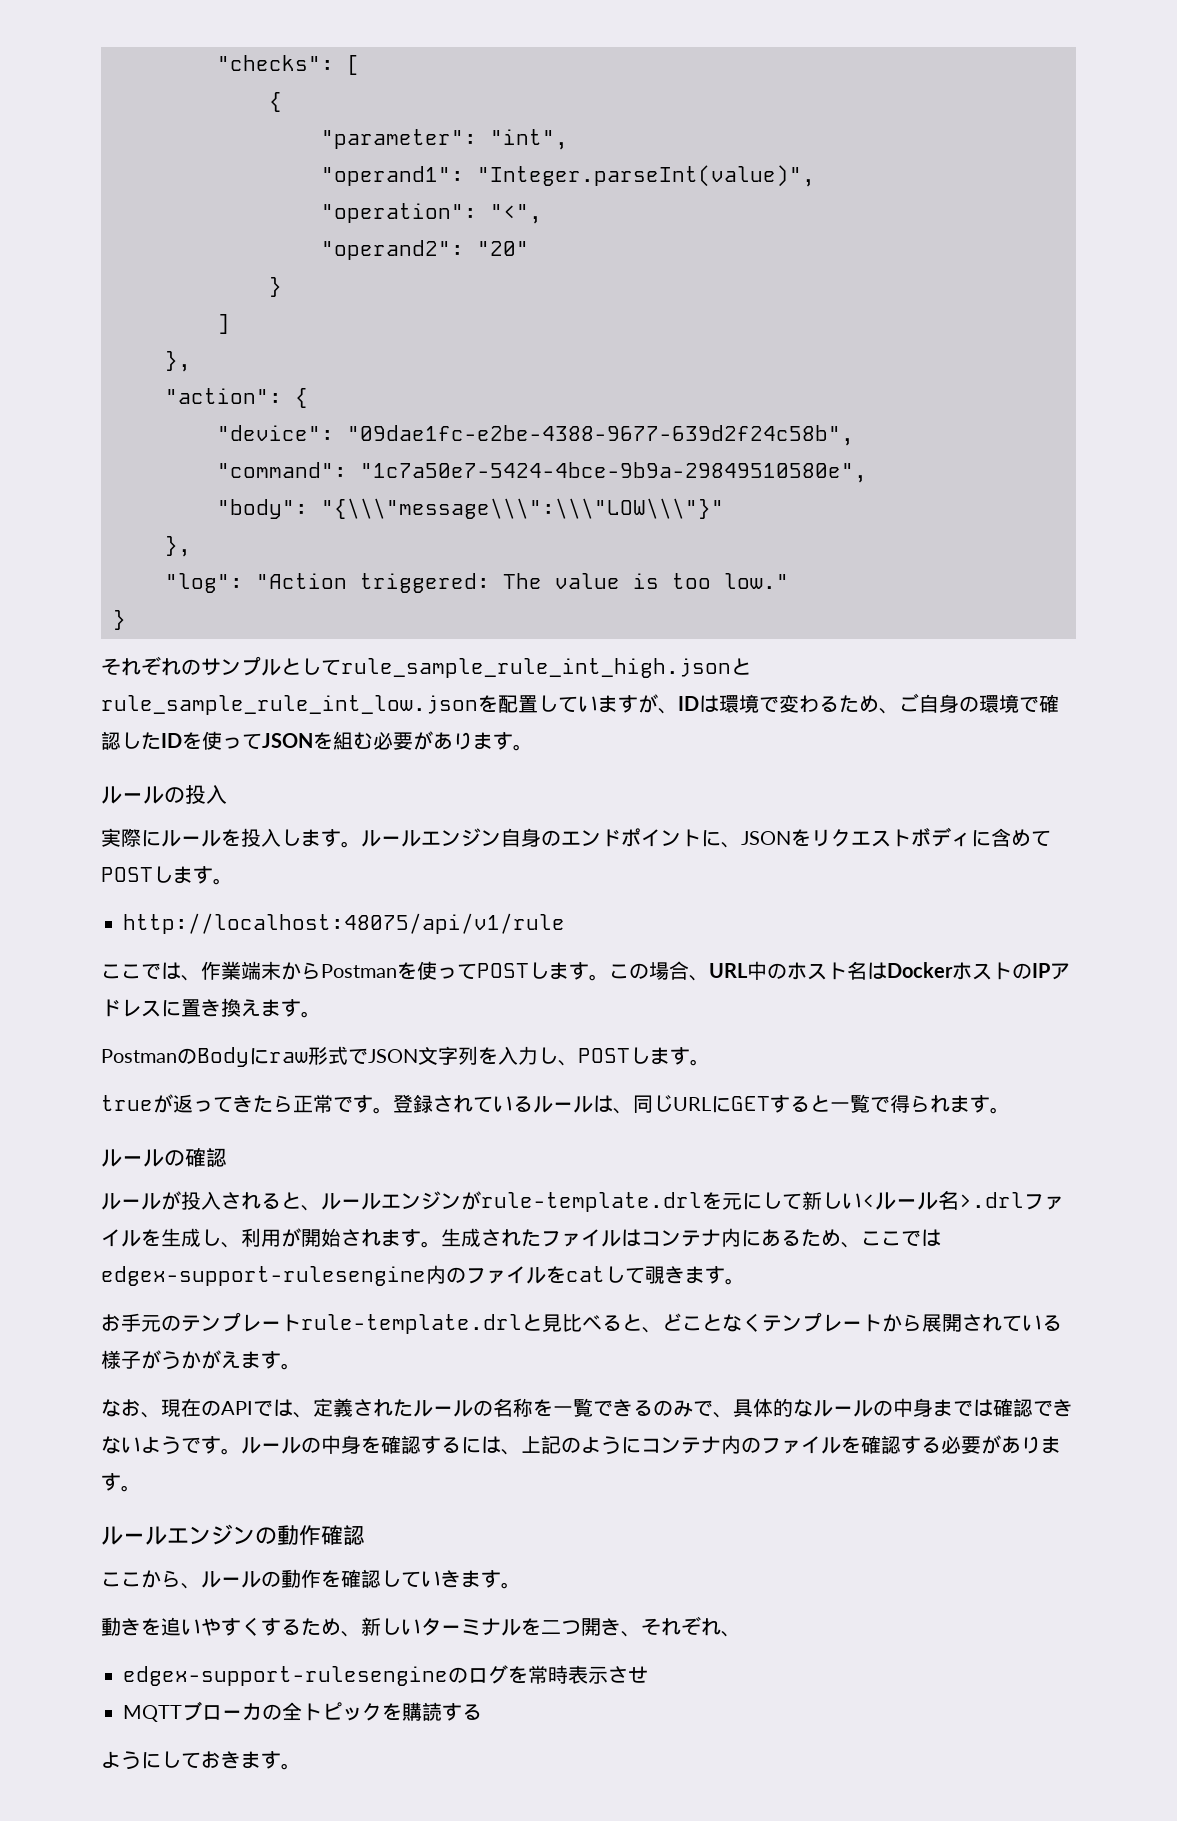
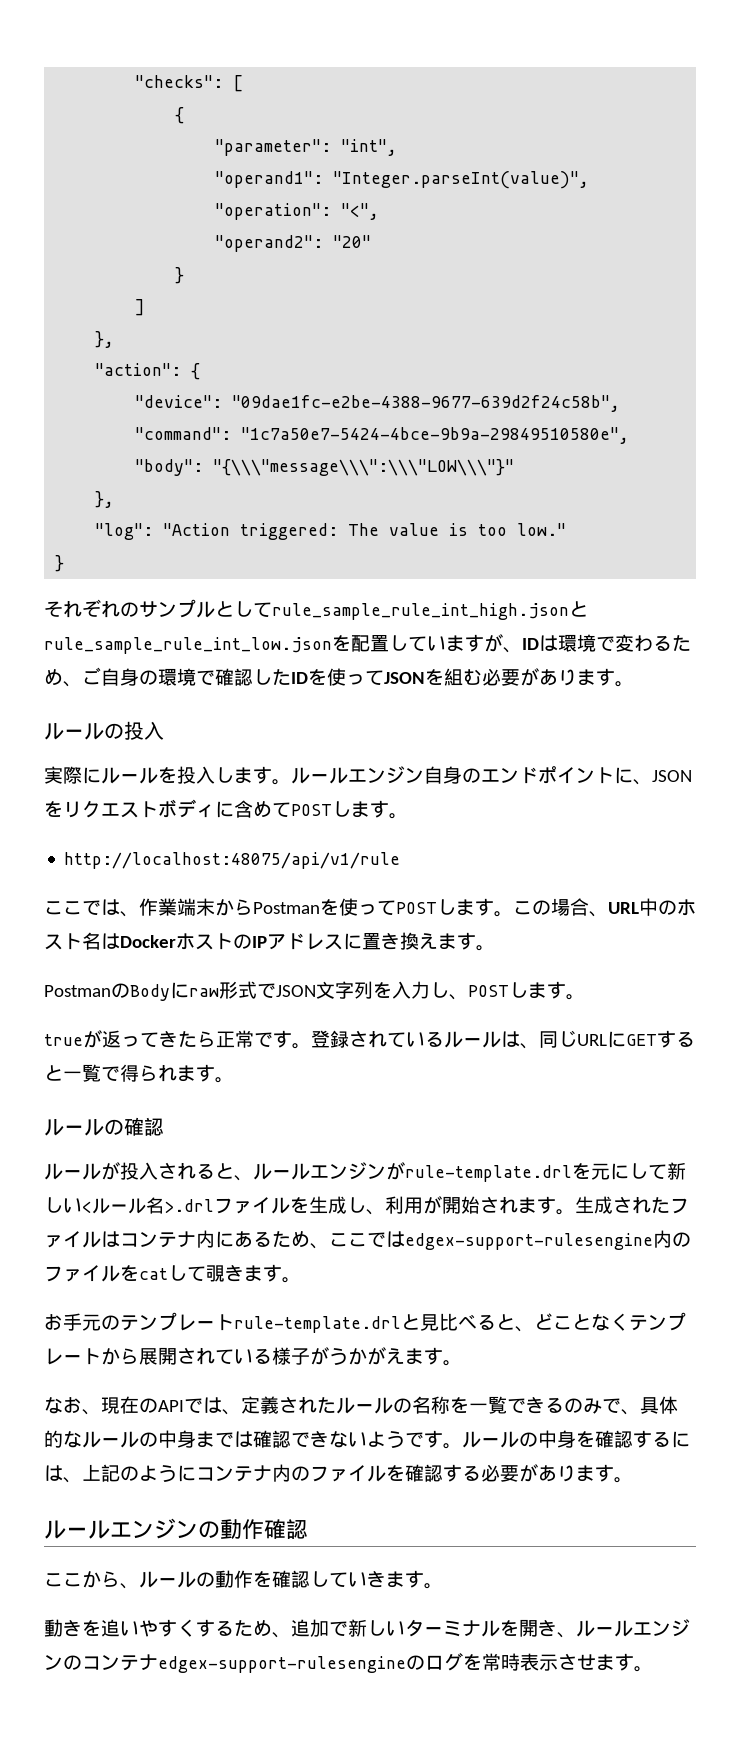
(361, 1634) none -> [291,1619,348,1637] 追加で
[541,1616,741,1637] 二つ開き、それぞれ、 // -> [519,1619,690,1638] [44,1654,158,1671] 開き、ルールエンジンのコンテナ
[123,1701,482,1722] [101,1751,241,1770] // MQTTブローカの全トピックを購読する // ようにしておき -> (596, 1662) none

